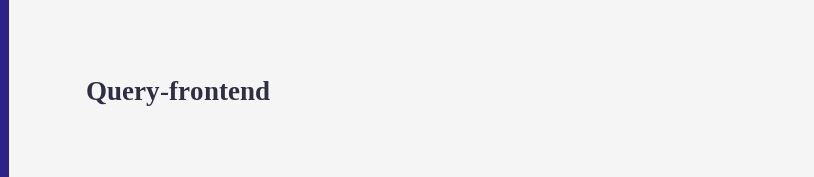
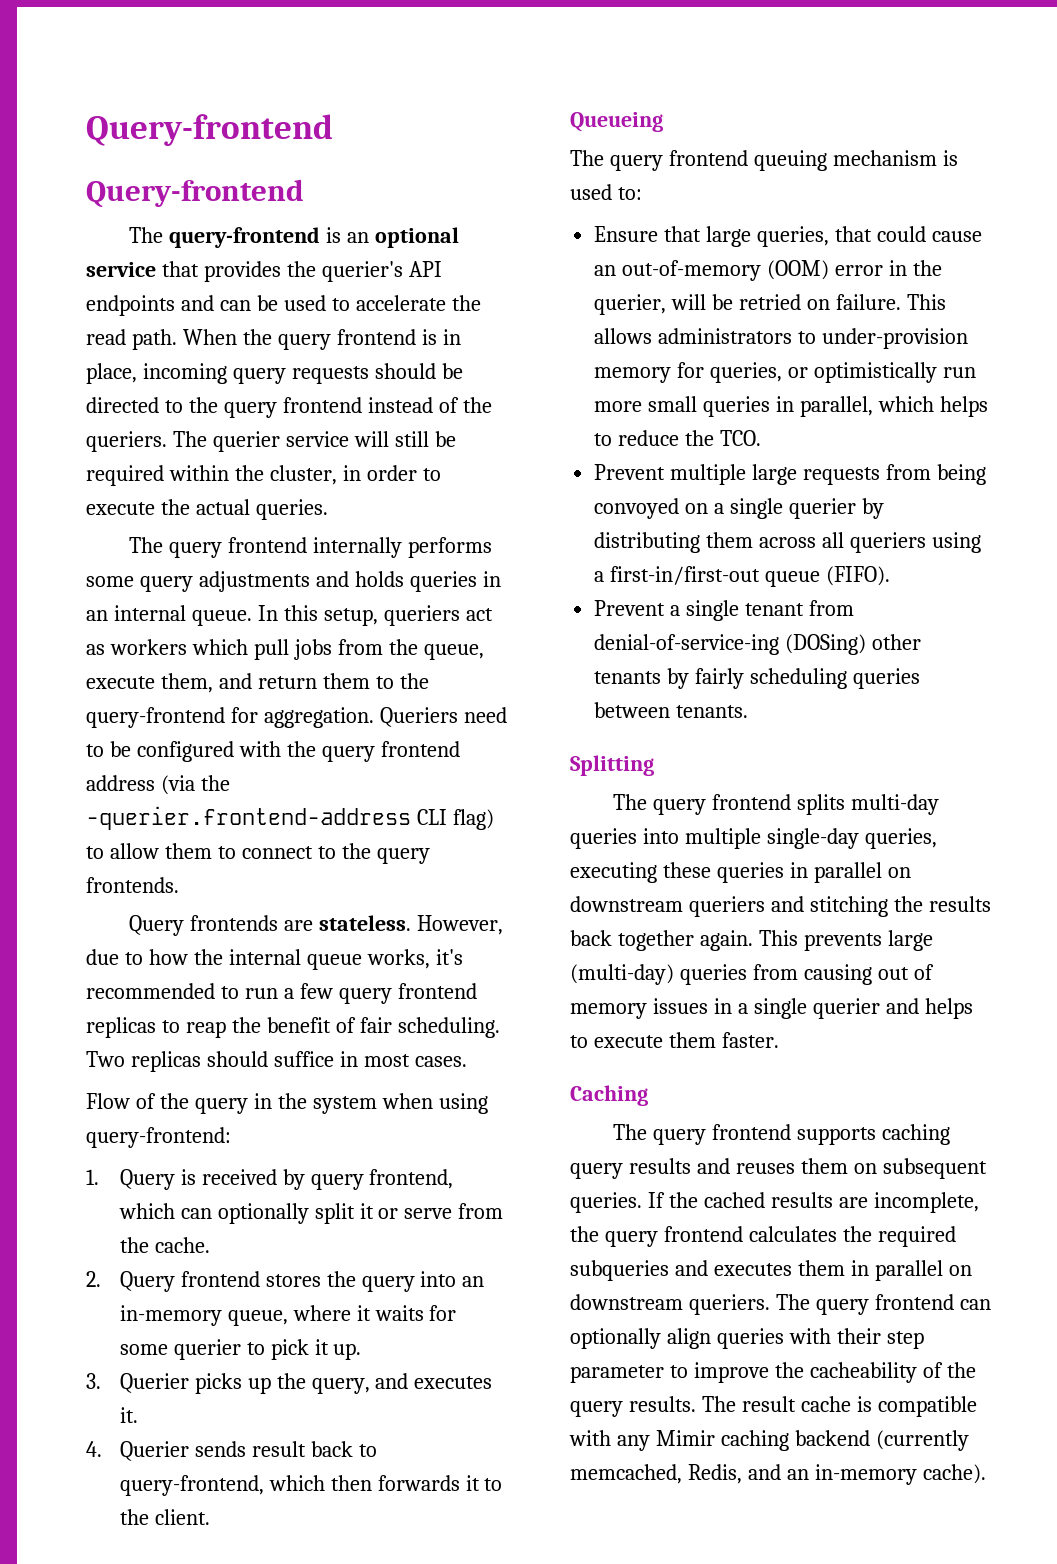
[86,81,270,106] Query-frontend -> [86,114,333,146] [86,179,304,208] [129,227,460,248] [86,261,442,282] [86,295,481,316] [86,329,461,350] [86,363,463,384] [86,397,492,418] [86,431,456,452] [86,465,441,486] [86,499,328,520] [129,537,493,558] [86,571,501,592] [86,605,493,626] [86,639,484,660] [86,673,429,693] [86,707,507,728] [86,741,460,762] [86,775,230,795] [86,806,494,830] [86,843,430,864] [86,877,179,893] [129,915,504,936] [86,949,463,970] [86,983,477,1004] [86,1017,500,1038] [86,1051,467,1072] [86,1093,488,1114] [86,1127,231,1148] [86,1169,454,1190] [118,1203,504,1224] [119,1237,210,1253] [86,1271,485,1292] [119,1305,457,1326] [119,1339,362,1360] [86,1373,493,1394] [119,1407,138,1423] [86,1441,377,1461] [119,1475,503,1496] [119,1509,210,1525] [570,112,663,132] [570,150,958,171] [570,184,642,200] [594,226,982,247] [594,260,942,281] [594,294,946,315] [594,328,969,349] [594,362,976,383] [594,396,988,417] [594,430,762,446] [594,464,986,485] [594,498,884,519] [594,532,981,553] [594,566,891,587] [594,600,854,621] [594,634,922,655] [594,668,920,689] [594,702,749,718] [570,755,654,776] [613,794,940,815] [570,828,937,849] [570,862,911,883] [570,896,991,917] [570,930,933,951] [570,964,934,985] [570,998,973,1019] [570,1032,779,1048] [570,1085,648,1106] [613,1124,951,1145] [570,1158,987,1179] [570,1192,979,1213] [570,1226,956,1247] [570,1260,972,1281] [570,1294,991,1315] [570,1328,924,1349] [570,1362,976,1383] [570,1396,977,1417] [569,1430,969,1451] [570,1464,986,1485] Query-frontend // Query-frontend // The query-frontend is an optional service that provides the querier's API endpoints and can be used to accelerate the read path. When the query frontend is in place, incoming query requests should be directed to the query frontend instead of the queriers. The querier service will still be required within the cluster, in order to execute the actual queries. // The query frontend internally performs some query adjustments and holds queries in an internal queue. In this setup, queriers act as workers which pull jobs from the queue, execute them, and return them to the query-frontend for aggregation. Queriers need to be configured with the query frontend address (via the -querier.frontend-address CLI flag) to allow them to connect to the query frontends. // Query frontends are stateless. However, due to how the internal queue works, it's recommended to run a few query frontend replicas to reap the benefit of fair scheduling. Two replicas should suffice in most cases. // Flow of the query in the system when using query-frontend: // 1. Query is received by query frontend, which can optionally split it or serve from the cache. // 2. Query frontend stores the query into an in-memory queue, where it waits for some querier to pick it up. // 3. Querier picks up the query, and executes it. // 4. Querier sends result back to query-frontend, which then forwards it to the client. // Queueing // The query frontend queuing mechanism is used to: // Ensure that large queries, that could cause an out-of-memory (OOM) error in the querier, will be retried on failure. This allows administrators to under-provision memory for queries, or optimistically run more small queries in parallel, which helps to reduce the TCO. // Prevent multiple large requests from being convoyed on a single querier by distributing them across all queriers using a first-in/first-out queue (FIFO). // Prevent a single tenant from denial-of-service-ing (DOSing) other tenants by fairly scheduling queries between tenants. // Splitting // The query frontend splits multi-day queries into multiple single-day queries, executing these queries in parallel on downstream queriers and stitching the results back together again. This prevents large (multi-day) queries from causing out of memory issues in a single querier and helps to execute them faster. // Caching // The query frontend supports caching query results and reuses them on subsequent queries. If the cached results are incomplete, the query frontend calculates the required subqueries and executes them in parallel on downstream queriers. The query frontend can optionally align queries with their step parameter to improve the cacheability of the query results. The result cache is compatible with any Mimir caching backend (currently memcached, Redis, and an in-memory cache).

